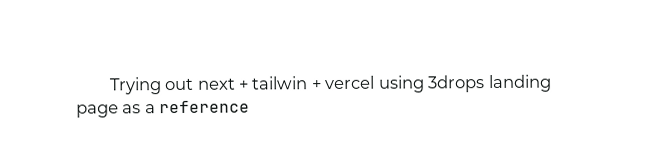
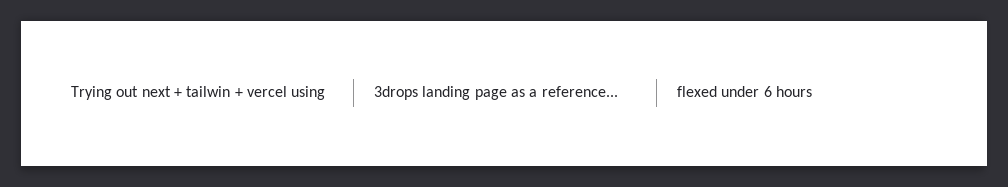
[159,100,251,114] reference -> [541,86,812,97] reference... flexed under 6 hours

